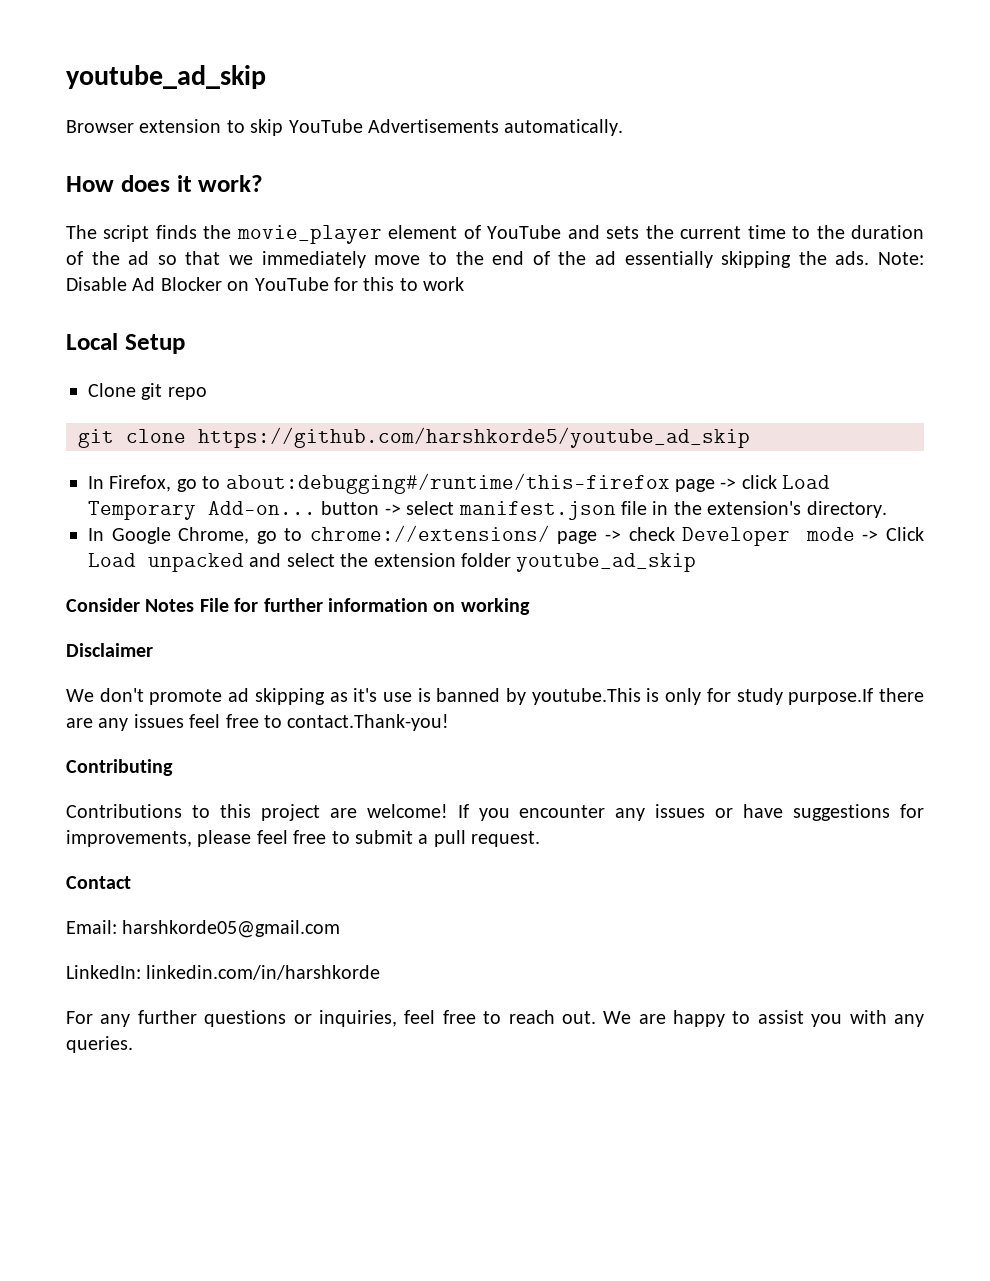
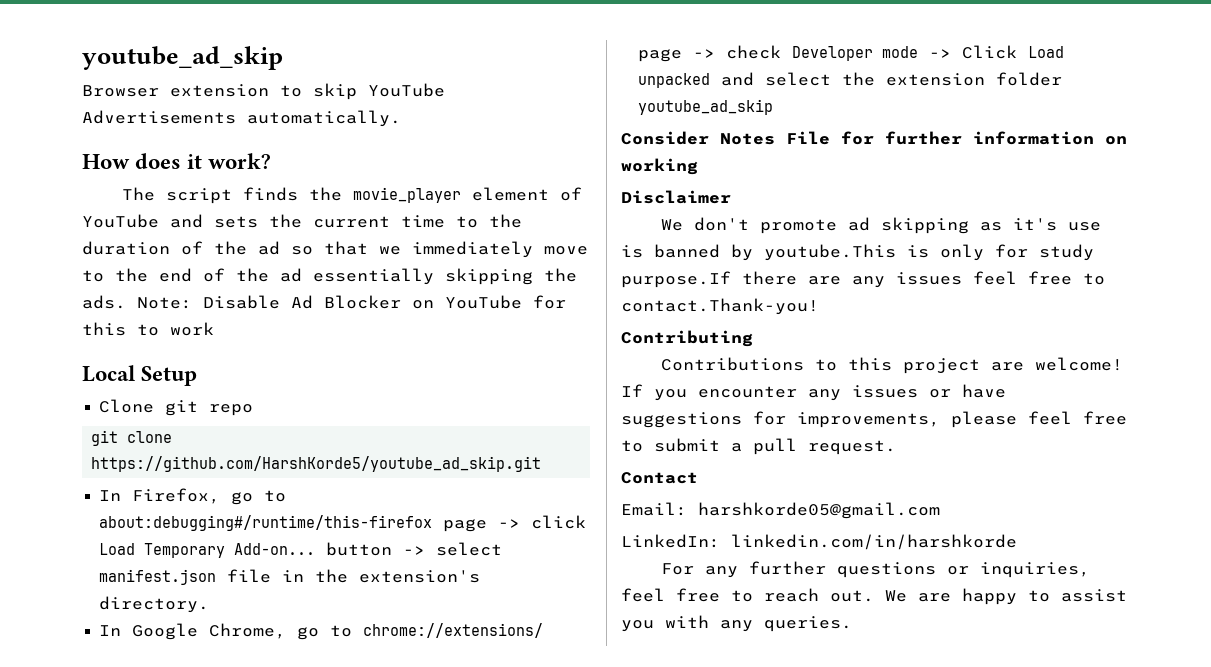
[198,427,750,448] https://github.com/harshkorde5/youtube_ad_skip -> [91,456,542,472] https://github.com/HarshKorde5/youtube_ad_skip.git

